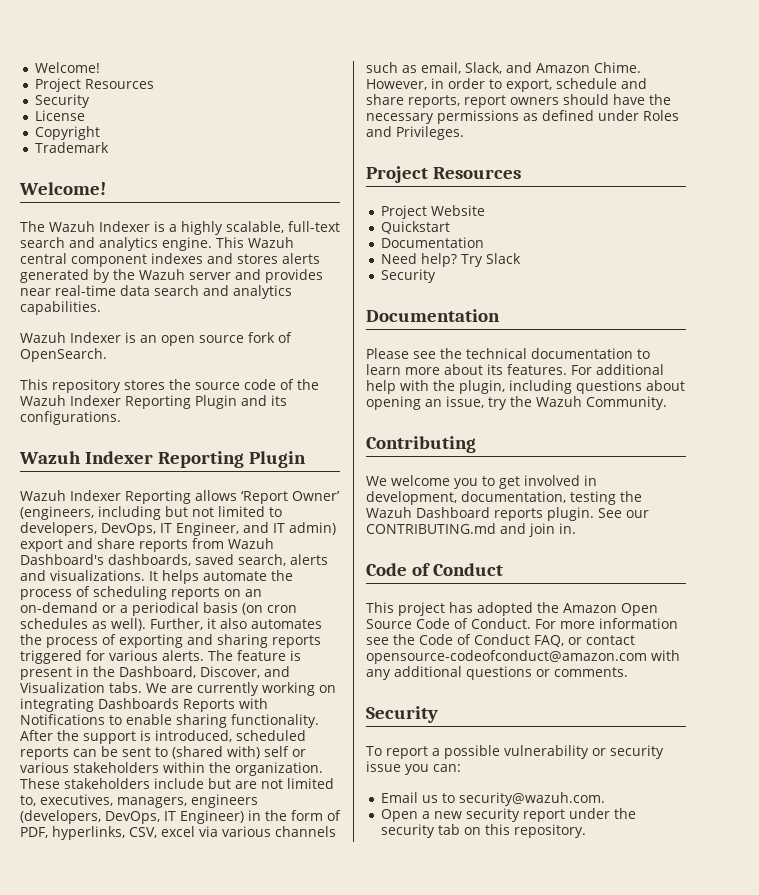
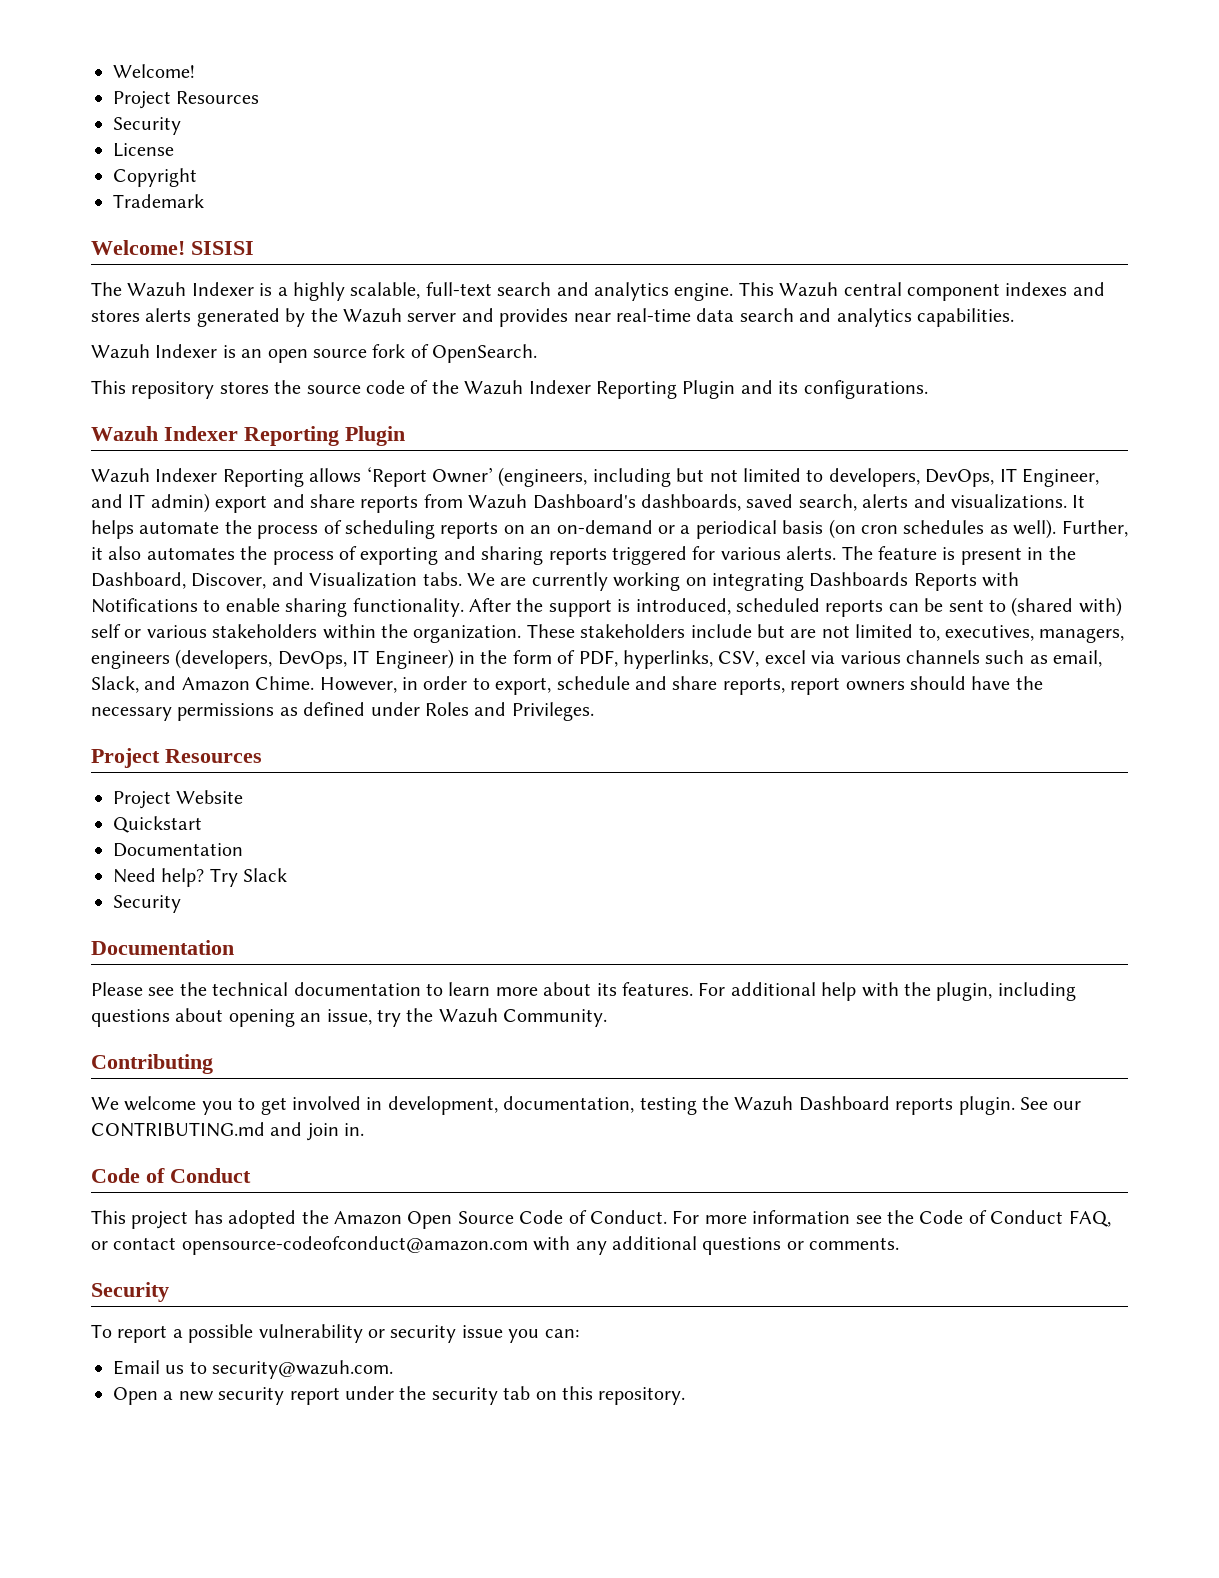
(106, 188) none -> [191,241,254,255] SISISI

